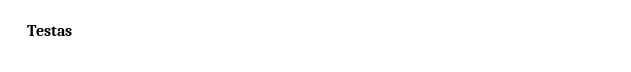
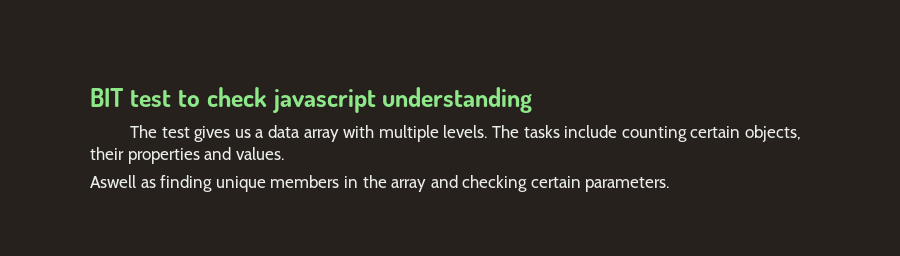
[27,25,72,36] Testas -> [90,87,533,113] [130,125,801,142] [90,147,284,164] [90,175,670,192] BIT test to check javascript understanding // The test gives us a data array with multiple levels. The tasks include counting certain objects, their properties and values. // Aswell as finding unique members in the array and checking certain parameters.

